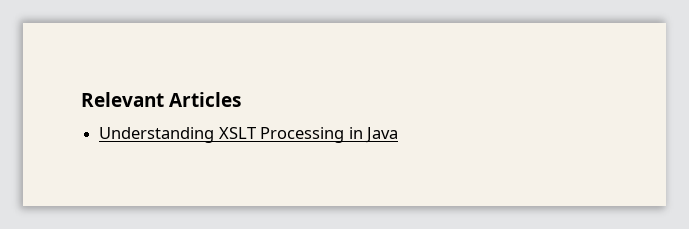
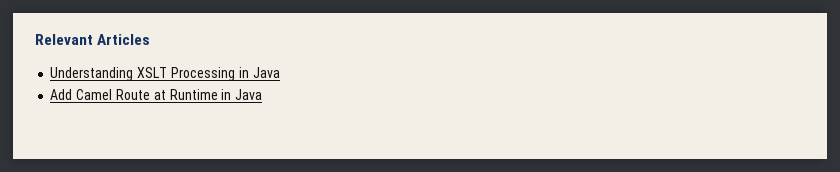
(398, 135) none -> [50,89,263,100] // Add Camel Route at Runtime in Java

